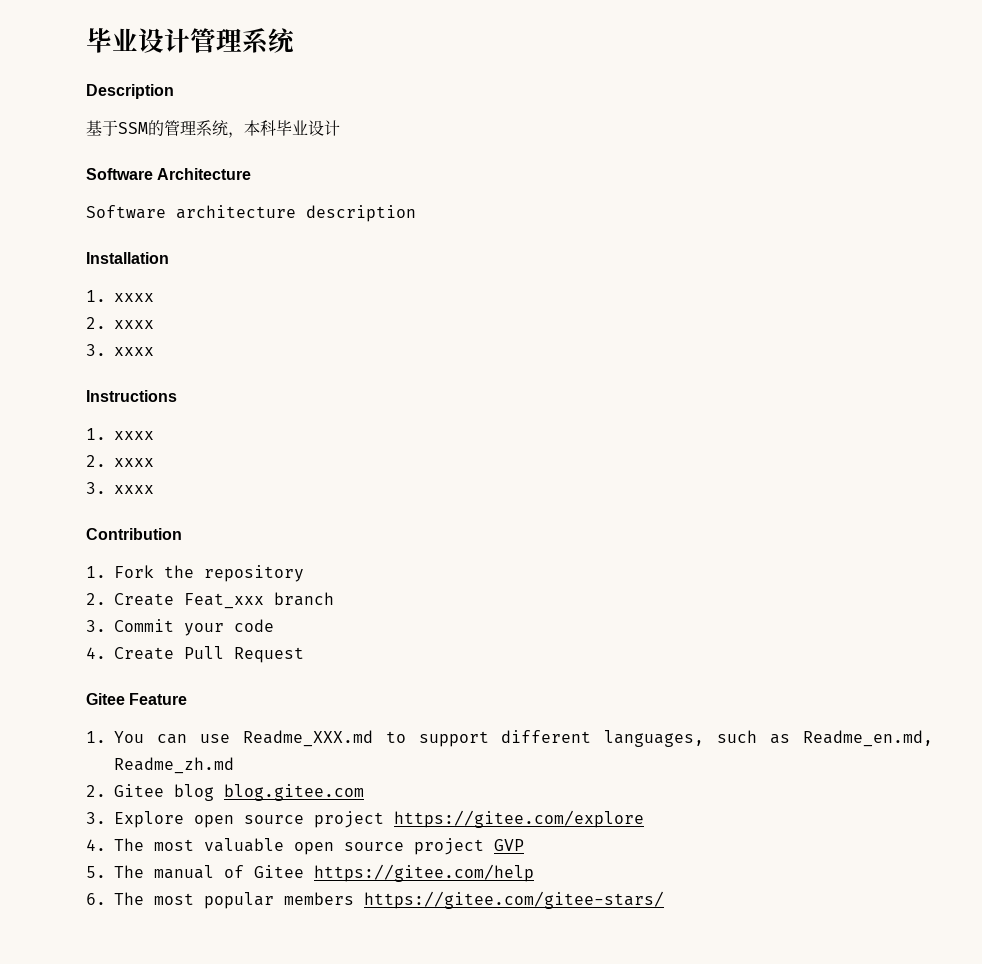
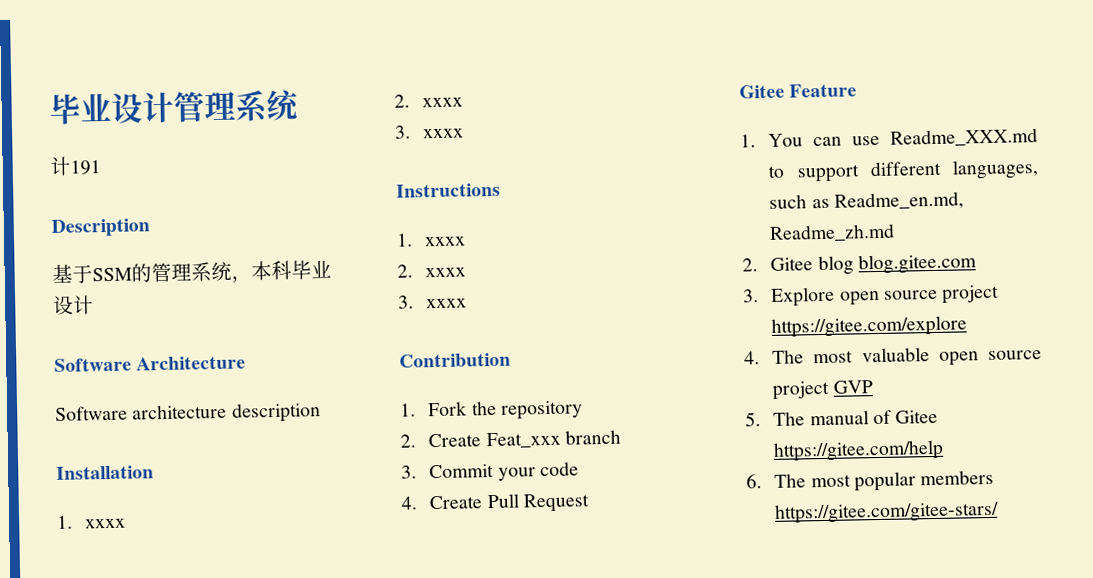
(295, 40) none -> [50,156,101,176] // 计191

